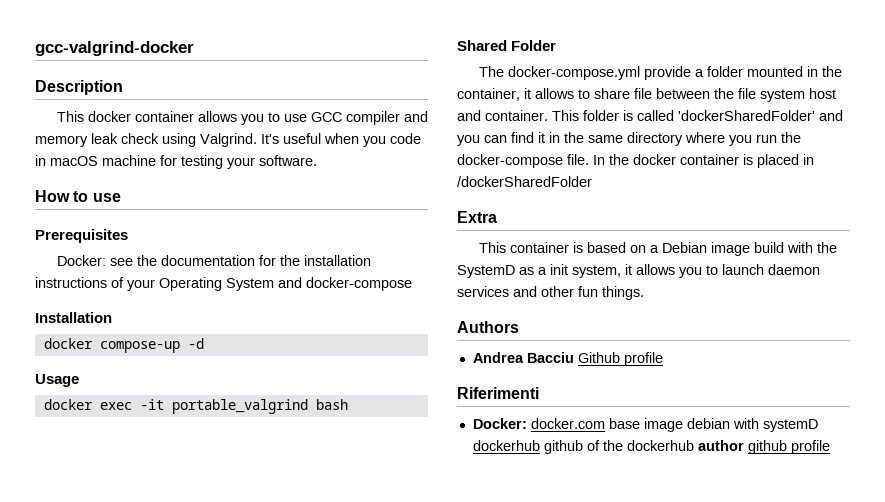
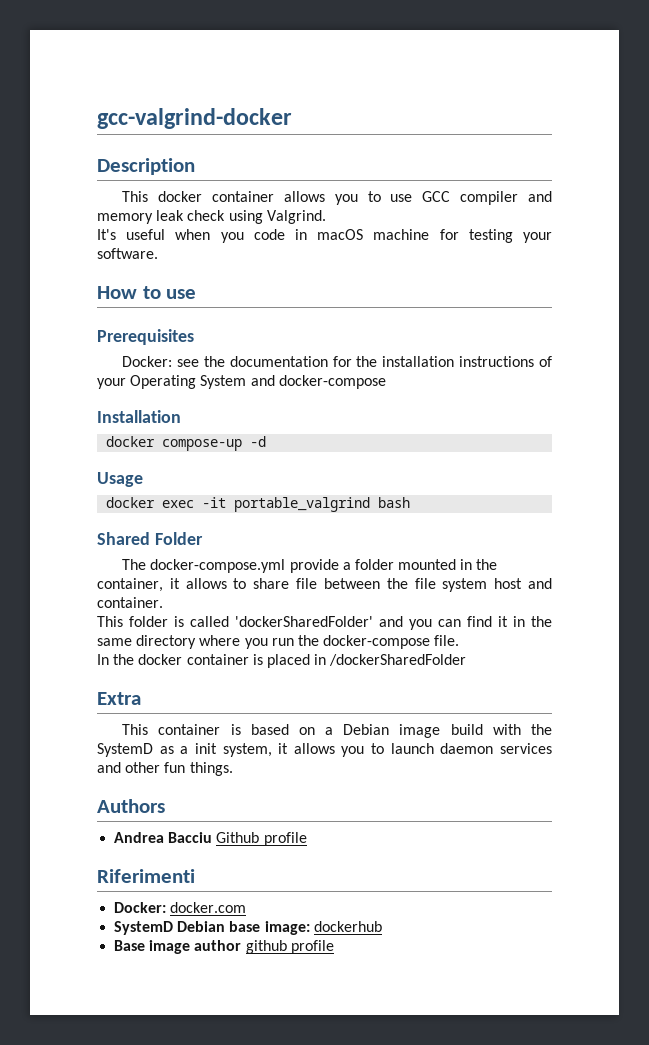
(257, 140) none -> (326, 217) //
(548, 115) none -> (163, 602) //
(589, 159) none -> (460, 640) //
[608,418,818,432] [472,440,694,454] base image debian with systemD dockerhub github of the dockerhub -> [114,921,382,935] [114,940,191,954] // SystemD Debian base image: dockerhub // Base image

